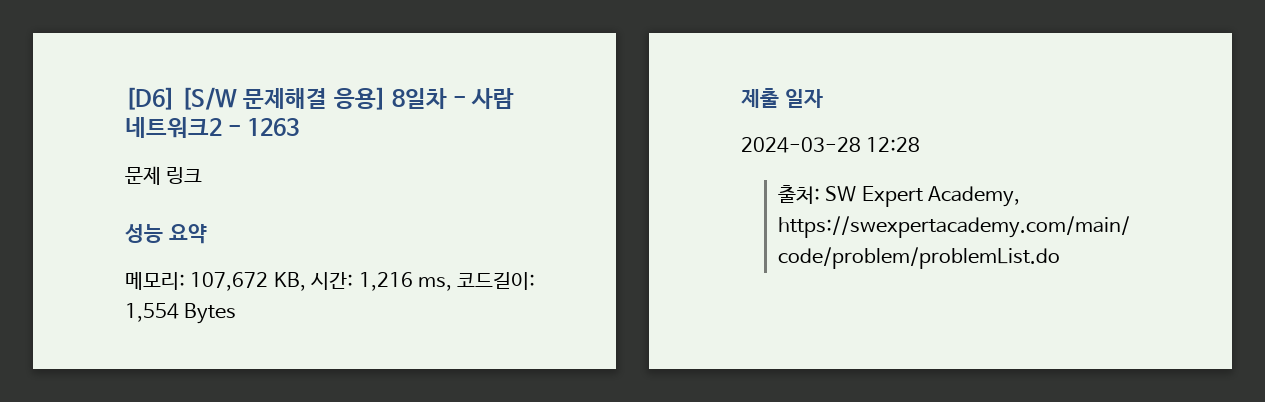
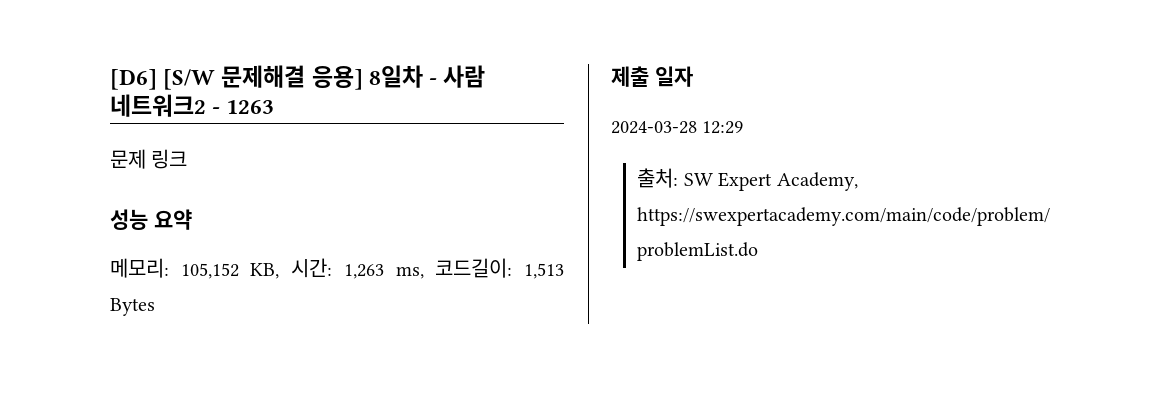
[190,272,269,291] 107,672 -> [180,263,239,279] 105,152
[358,272,413,291] 1,216 -> [343,264,384,279] 1,263
[125,303,179,322] 1,554 -> [524,263,564,279] 1,513
[866,137,921,152] 12:28 -> [702,121,744,134] 12:29

